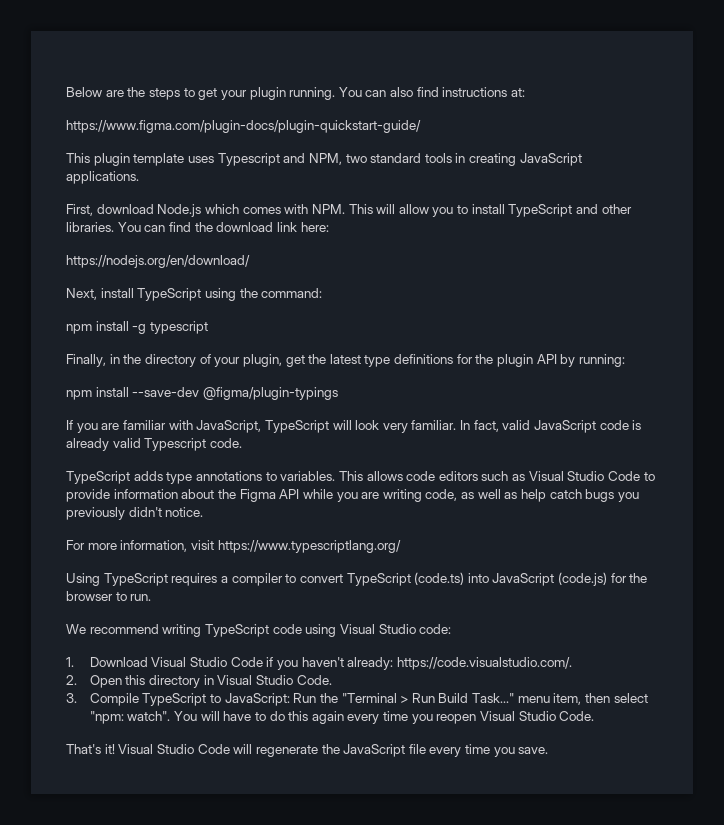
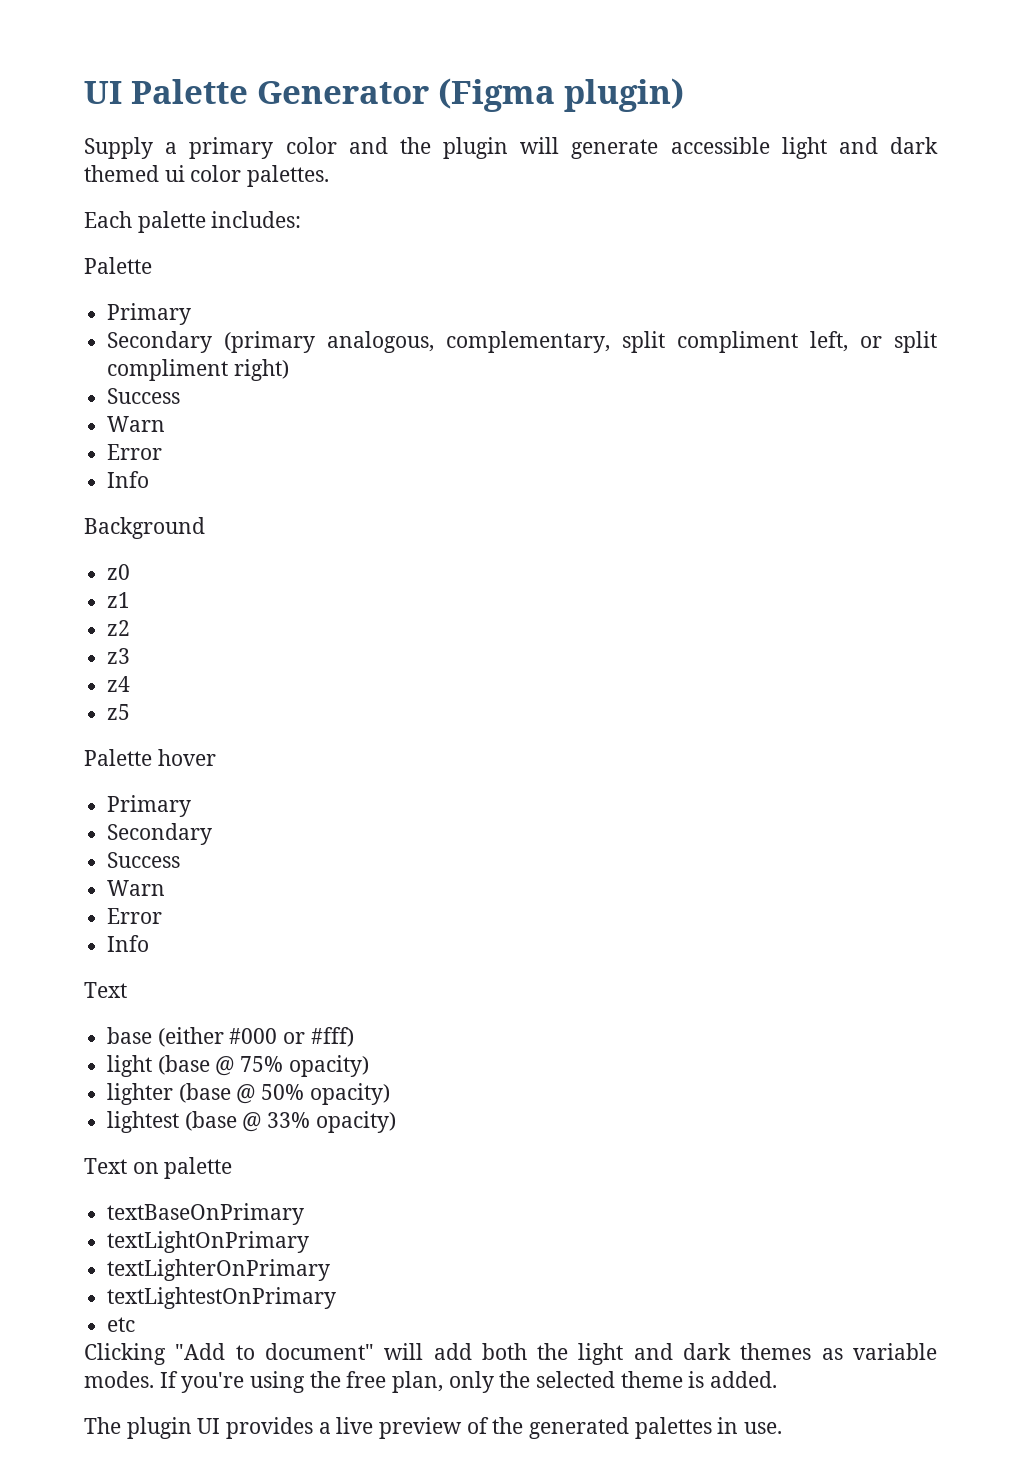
[66,87,526,100] [66,120,421,133] [66,153,582,166] [66,171,139,184] [66,204,632,217] [66,222,329,232] [66,255,250,268] [66,288,323,301] [66,321,208,334] [66,354,625,367] [66,387,338,400] [66,420,642,433] [66,438,242,451] [66,471,655,484] [66,489,639,502] [66,507,204,520] [66,540,401,553] [66,572,648,586] [66,591,152,601] [66,624,452,637] [66,657,572,670] [66,675,332,688] [66,693,648,706] [89,711,595,724] [66,744,549,757] Below are the steps to get your plugin running. You can also find instructions at: // https://www.figma.com/plugin-docs/plugin-quickstart-guide/ // This plugin template uses Typescript and NPM, two standard tools in creating JavaScript applications. // First, download Node.js which comes with NPM. This will allow you to install TypeScript and other libraries. You can find the download link here: // https://nodejs.org/en/download/ // Next, install TypeScript using the command: // npm install -g typescript // Finally, in the directory of your plugin, get the latest type definitions for the plugin API by running: // npm install --save-dev @figma/plugin-typings // If you are familiar with JavaScript, TypeScript will look very familiar. In fact, valid JavaScript code is already valid Typescript code. // TypeScript adds type annotations to variables. This allows code editors such as Visual Studio Code to provide information about the Figma API while you are writing code, as well as help catch bugs you previously didn't notice. // For more information, visit https://www.typescriptlang.org/ // Using TypeScript requires a compiler to convert TypeScript (code.ts) into JavaScript (code.js) for the browser to run. // We recommend writing TypeScript code using Visual Studio code: // 1. Download Visual Studio Code if you haven't already: https://code.visualstudio.com/. // 2. Open this directory in Visual Studio Code. // 3. Compile TypeScript to JavaScript: Run the "Terminal > Run Build Task..." menu item, then select "npm: watch". You will have to do this again every time you reopen Visual Studio Code. // That's it! Visual Studio Code will regenerate the JavaScript file every time you save. -> [84,78,684,112] [84,137,938,159] [84,165,330,187] [84,211,302,233] [84,257,152,274] [107,303,192,325] [107,331,937,353] [107,359,289,381] [107,388,181,404] [107,416,166,432] [107,444,163,460] [107,471,150,488] [84,517,205,539] [107,564,131,580] [107,592,131,608] [107,620,131,636] [107,648,131,664] [107,676,131,692] [107,704,131,720] [84,749,216,766] [107,795,192,817] [107,823,213,845] [107,852,181,868] [107,880,166,896] [107,908,163,924] [107,935,150,952] [84,982,127,998] [107,1027,354,1047] [107,1055,369,1077] [107,1083,390,1105] [107,1111,396,1133] [84,1157,233,1179] [107,1203,305,1225] [107,1231,310,1253] [107,1259,331,1281] [107,1287,337,1309] [107,1317,136,1332] [84,1343,937,1365] [84,1371,778,1393] [84,1417,783,1439] UI Palette Generator (Figma plugin) // Supply a primary color and the plugin will generate accessible light and dark themed ui color palettes. // Each palette includes: // Palette // Primary // Secondary (primary analogous, complementary, split compliment left, or split compliment right) // Success // Warn // Error // Info // Background // z0 // z1 // z2 // z3 // z4 // z5 // Palette hover // Primary // Secondary // Success // Warn // Error // Info // Text // base (either #000 or #fff) // light (base @ 75% opacity) // lighter (base @ 50% opacity) // lightest (base @ 33% opacity) // Text on palette // textBaseOnPrimary // textLightOnPrimary // textLighterOnPrimary // textLightestOnPrimary // etc // Clicking "Add to document" will add both the light and dark themes as variable modes. If you're using the free plan, only the selected theme is added. // The plugin UI provides a live preview of the generated palettes in use.

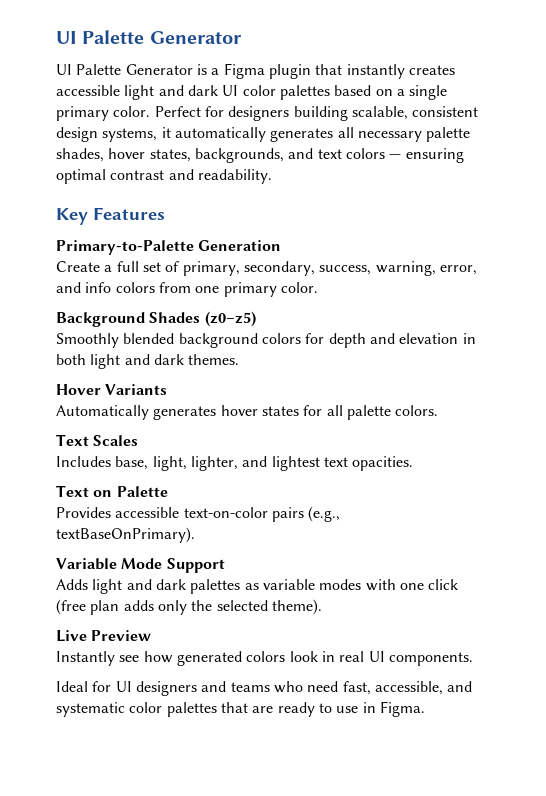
[84,78,684,112] [84,137,938,159] [84,165,330,187] [84,211,302,233] [84,257,152,274] [107,303,192,325] [107,331,937,353] [107,359,289,381] [107,388,181,404] [107,416,166,432] [107,444,163,460] [107,471,150,488] [84,517,205,539] [107,564,131,580] [107,592,131,608] [107,620,131,636] [107,648,131,664] [107,676,131,692] [107,704,131,720] [84,749,216,766] [107,795,192,817] [107,823,213,845] [107,852,181,868] [107,880,166,896] [107,908,163,924] [107,935,150,952] [84,982,127,998] [107,1027,354,1047] [107,1055,369,1077] [107,1083,390,1105] [107,1111,396,1133] [84,1157,233,1179] [107,1203,305,1225] [107,1231,310,1253] [107,1259,331,1281] [107,1287,337,1309] [107,1317,136,1332] [84,1343,812,1365] UI Palette Generator (Figma plugin) // Supply a primary color and the plugin will generate accessible light and dark themed ui color palettes. // Each palette includes: // Palette // Primary // Secondary (primary analogous, complementary, split compliment left, or split compliment right) // Success // Warn // Error // Info // Background // z0 // z1 // z2 // z3 // z4 // z5 // Palette hover // Primary // Secondary // Success // Warn // Error // Info // Text // base (either #000 or #fff) // light (base @ 75% opacity) // lighter (base @ 50% opacity) // lightest (base @ 33% opacity) // Text on palette // textBaseOnPrimary // textLightOnPrimary // textLighterOnPrimary // textLightestOnPrimary // etc // Clicking "Add to document" will add both the light and dark themes -> [56,30,242,44] [56,63,455,79] [56,85,448,100] [56,106,479,121] [56,127,471,142] [56,148,464,163] [56,169,272,184] [56,207,165,225] [56,240,282,255] [56,261,477,276] [56,282,318,297] [56,311,256,327] [56,333,476,348] [56,354,240,369] [56,384,168,395] [56,405,439,420] [56,434,139,446] [56,456,414,471] [56,485,168,497] [56,506,341,522] [56,527,195,543] [56,558,225,573] [56,579,241,594] UI Palette Generator // UI Palette Generator is a Figma plugin that instantly creates accessible light and dark UI color palettes based on a single primary color. Perfect for designers building scalable, consistent design systems, it automatically generates all necessary palette shades, hover states, backgrounds, and text colors — ensuring optimal contrast and readability. // Key Features // Primary-to-Palette Generation // Create a full set of primary, secondary, success, warning, error, and info colors from one primary color. // Background Shades (z0–z5) // Smoothly blended background colors for depth and elevation in both light and dark themes. // Hover Variants // Automatically generates hover states for all palette colors. // Text Scales // Includes base, light, lighter, and lightest text opacities. // Text on Palette // Provides accessible text-on-color pairs (e.g., textBaseOnPrimary). // Variable Mode Support // Adds light and dark palettes
[84,1371,778,1393] [84,1417,783,1439] modes. If you're using the free plan, only the selected theme is added. // The plugin UI provides a live preview of the generated palettes in use. -> [319,579,459,591] [56,599,322,615] [56,630,152,642] [56,651,473,666] [56,681,473,696] [56,701,425,717] modes with one click (free plan adds only the selected theme). // Live Preview // Instantly see how generated colors look in real UI components. // Ideal for UI designers and teams who need fast, accessible, and systematic color palettes that are ready to use in Figma.

